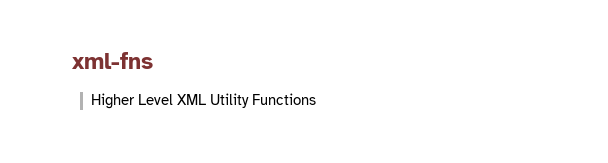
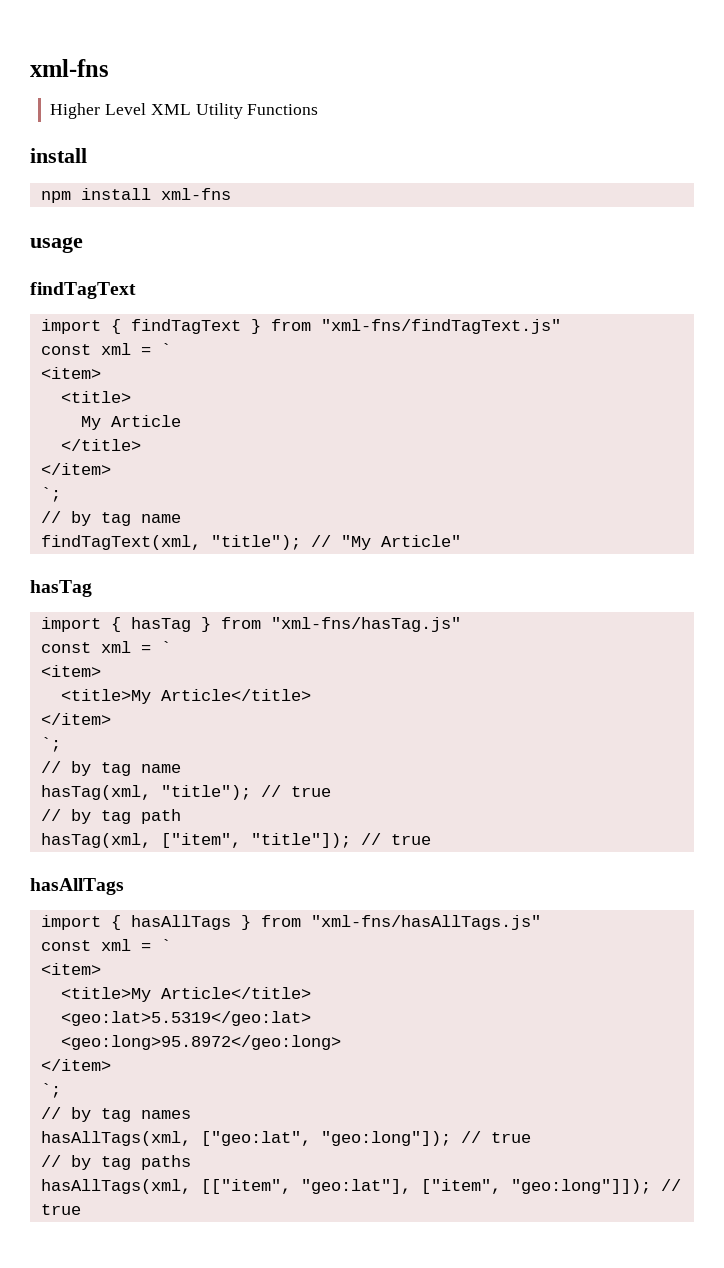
(316, 99) none -> [30,148,87,163] [40,188,231,203] [30,237,83,253] [30,282,136,299] [40,319,561,334] [40,343,171,355] [40,367,101,379] [60,391,131,403] [80,415,181,430] [60,439,141,451] [40,463,111,475] [40,487,61,502] [40,511,181,526] [40,535,461,550] [30,580,92,597] [40,617,461,632] [40,641,171,653] [40,665,101,677] [60,689,311,704] [40,713,111,725] [40,737,61,752] [40,761,181,776] [40,785,331,800] [40,809,181,824] [40,833,431,848] [30,878,124,895] [40,915,541,930] [40,939,171,951] [40,963,101,975] [60,987,311,1002] [60,1011,311,1026] [60,1035,341,1050] [40,1059,111,1071] [40,1083,61,1098] [40,1107,191,1122] [40,1131,531,1146] [40,1155,191,1170] [40,1179,681,1194] [40,1204,81,1215] // install // npm install xml-fns // usage // findTagText // import { findTagText } from "xml-fns/findTagText.js" // const xml = ` // <item> // <title> // My Article // </title> // </item> // `; // // by tag name // findTagText(xml, "title"); // "My Article" // hasTag // import { hasTag } from "xml-fns/hasTag.js" // const xml = ` // <item> // <title>My Article</title> // </item> // `; // // by tag name // hasTag(xml, "title"); // true // // by tag path // hasTag(xml, ["item", "title"]); // true // hasAllTags // import { hasAllTags } from "xml-fns/hasAllTags.js" // const xml = ` // <item> // <title>My Article</title> // <geo:lat>5.5319</geo:lat> // <geo:long>95.8972</geo:long> // </item> // `; // // by tag names // hasAllTags(xml, ["geo:lat", "geo:long"]); // true // // by tag paths // hasAllTags(xml, [["item", "geo:lat"], ["item", "geo:long"]]); // true

